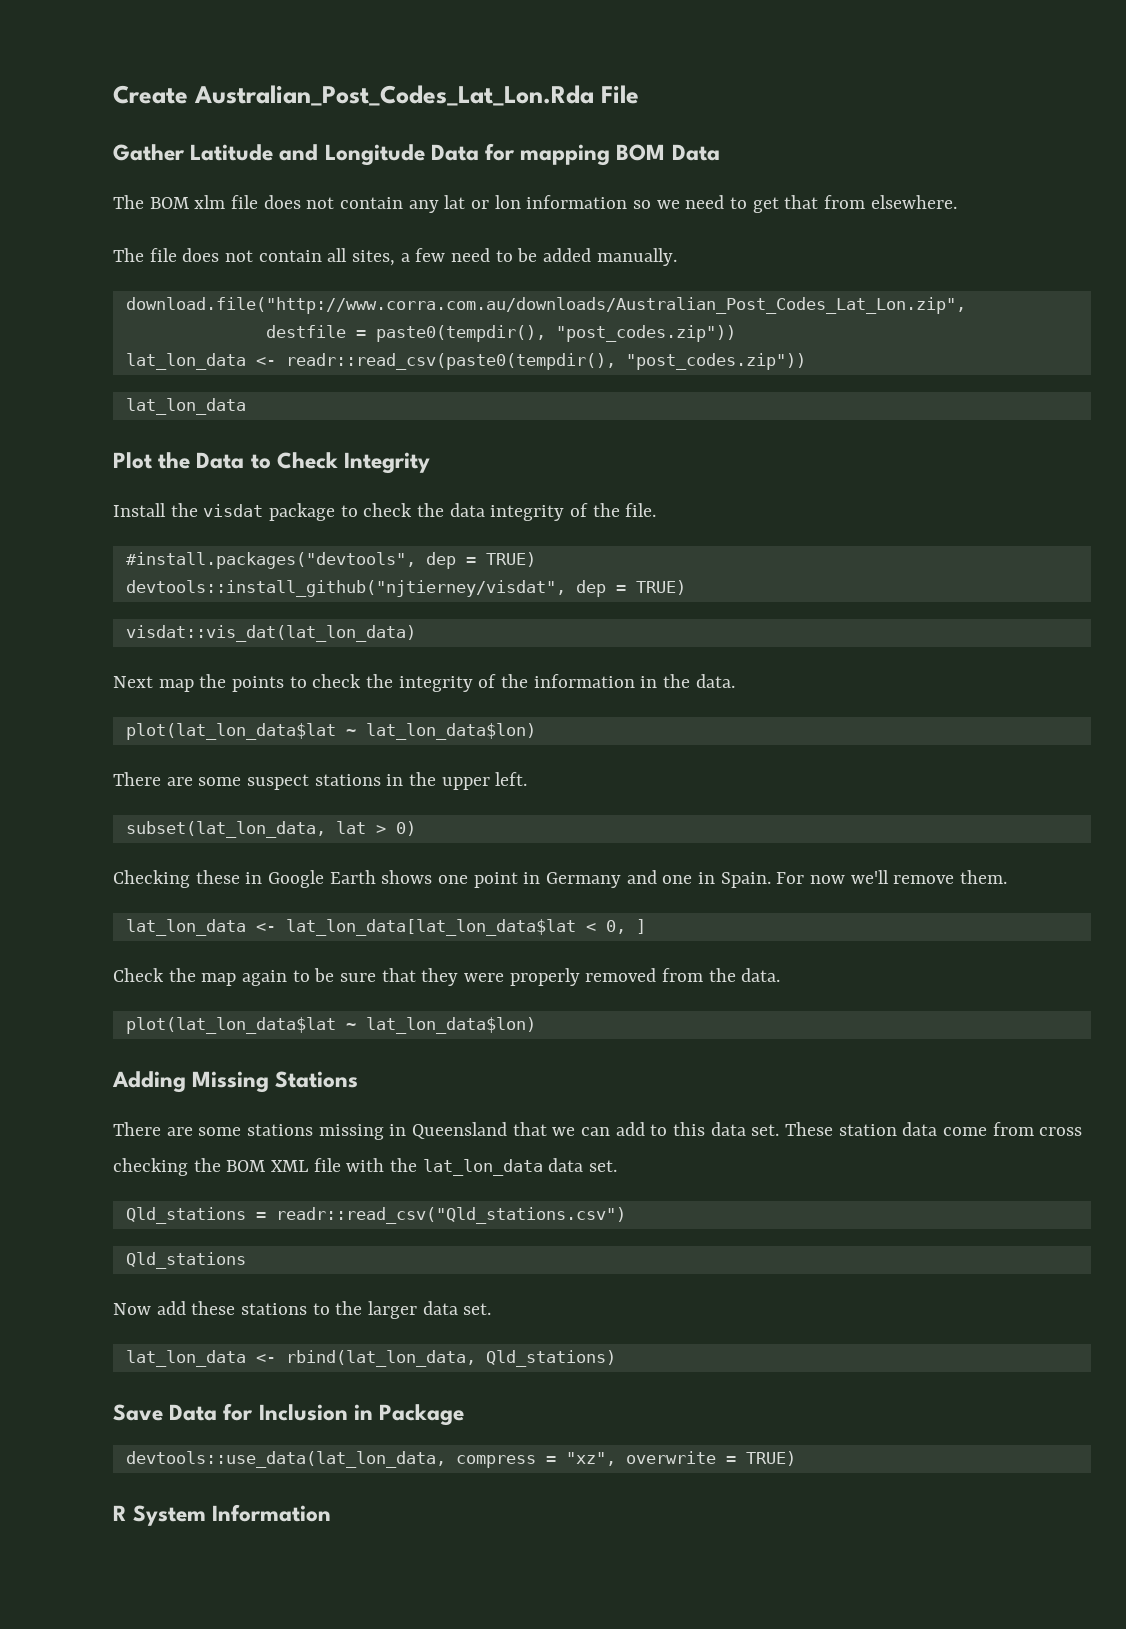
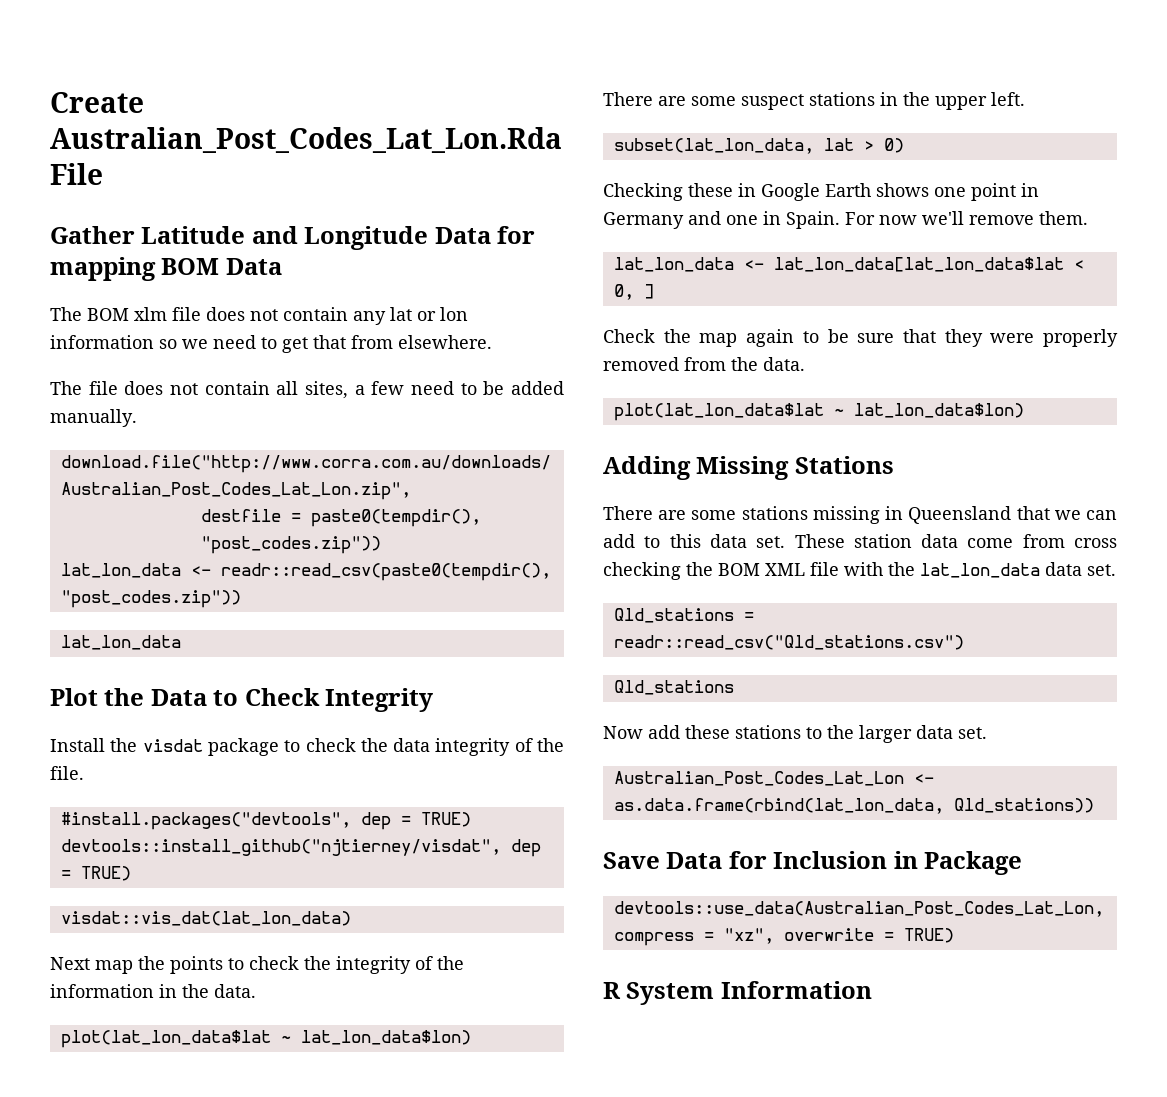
[125,1350,616,1367] lat_lon_data <- rbind(lat_lon_data, Qld_stations) -> [613,771,934,786] [613,798,1094,814] Australian_Post_Codes_Lat_Lon <- as.data.frame(rbind(lat_lon_data, Qld_stations))
[125,1451,446,1468] devtools::use_data(lat_lon_data, -> [613,901,1104,917] devtools::use_data(Australian_Post_Codes_Lat_Lon,

